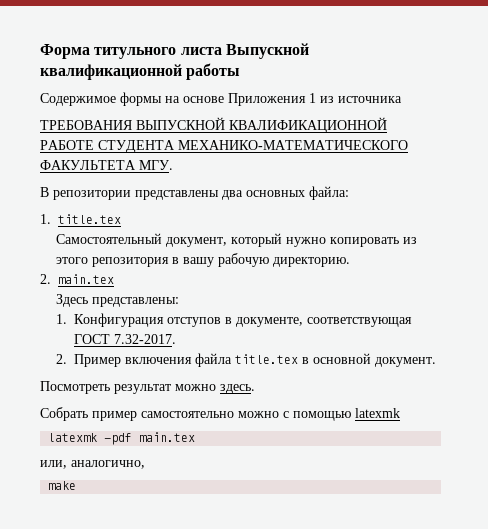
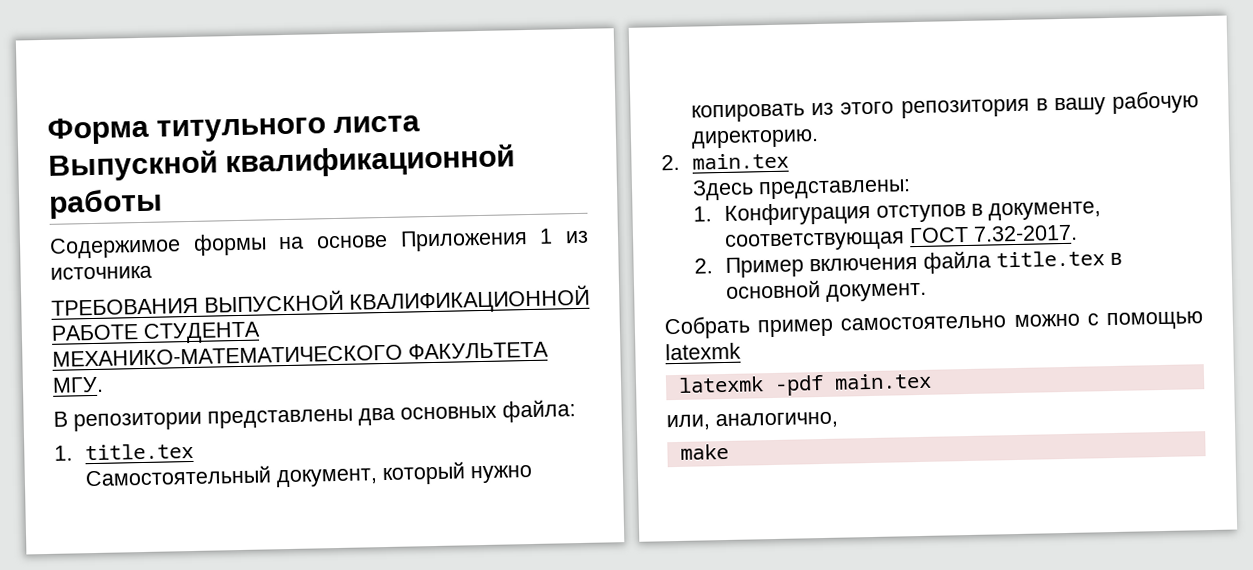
[40,381,255,394] // Посмотреть результат можно здесь. -> (928, 292) none

